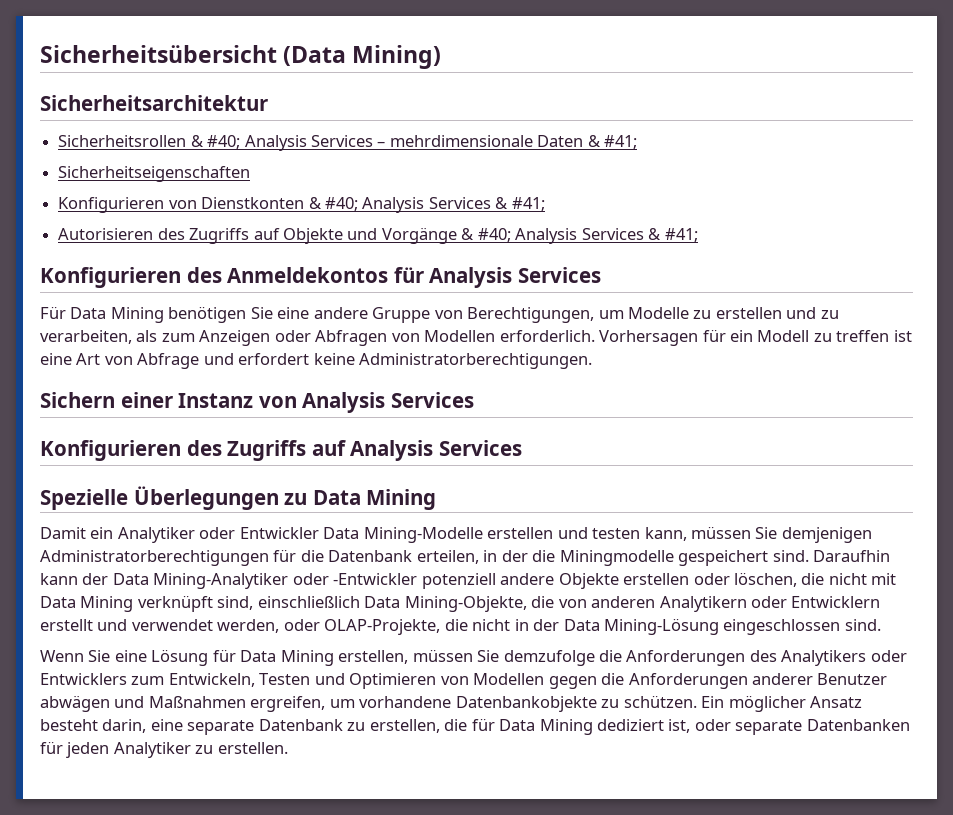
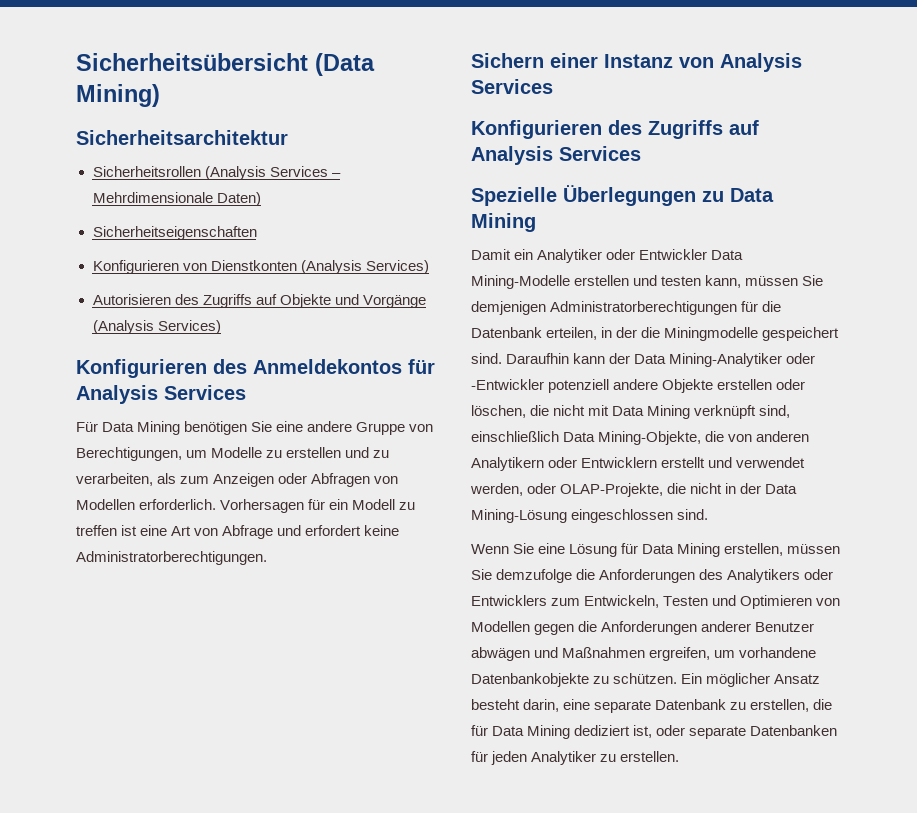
[190,135,638,151] [58,166,251,182] [58,197,545,213] & #40; Analysis Services – mehrdimensionale Daten & #41; // Sicherheitseigenschaften // Konfigurieren von Dienstkonten & #40; Analysis Services & #41; -> [204,166,341,180] [92,192,261,206] [92,226,257,240] [92,260,429,274] (Analysis Services – Mehrdimensionale Daten) // Sicherheitseigenschaften // Konfigurieren von Dienstkonten (Analysis Services)
[461,228,698,244] & #40; Analysis Services & #41; -> [92,320,221,334] (Analysis Services)

